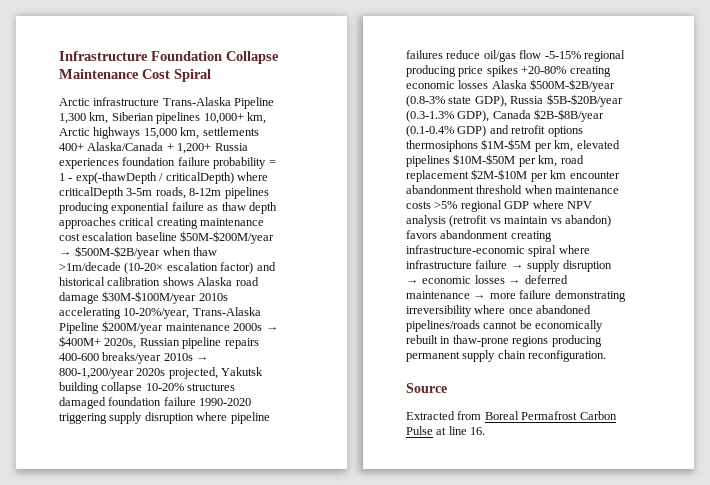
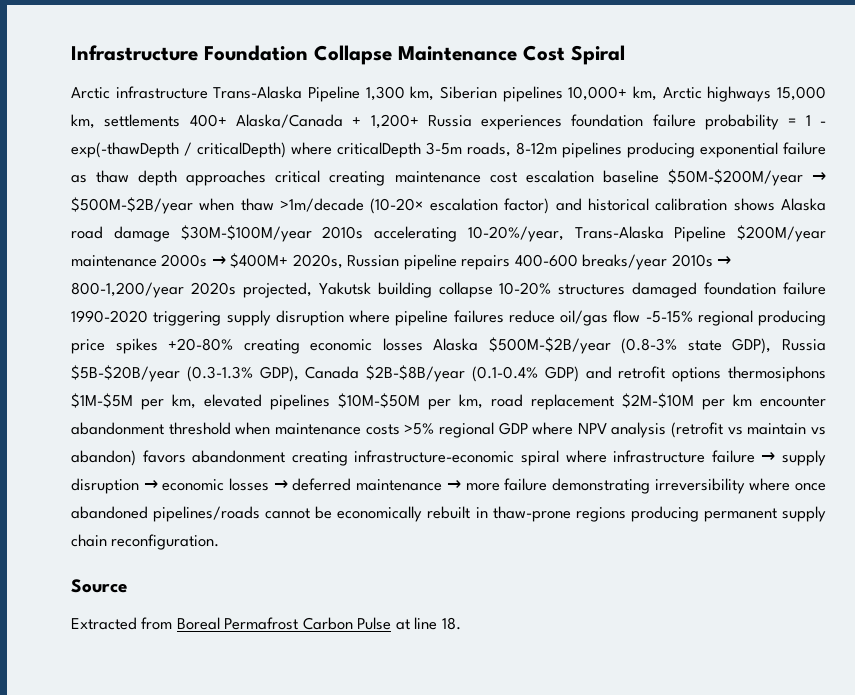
[470,427,486,435] 16. -> [441,617,461,630] 18.

